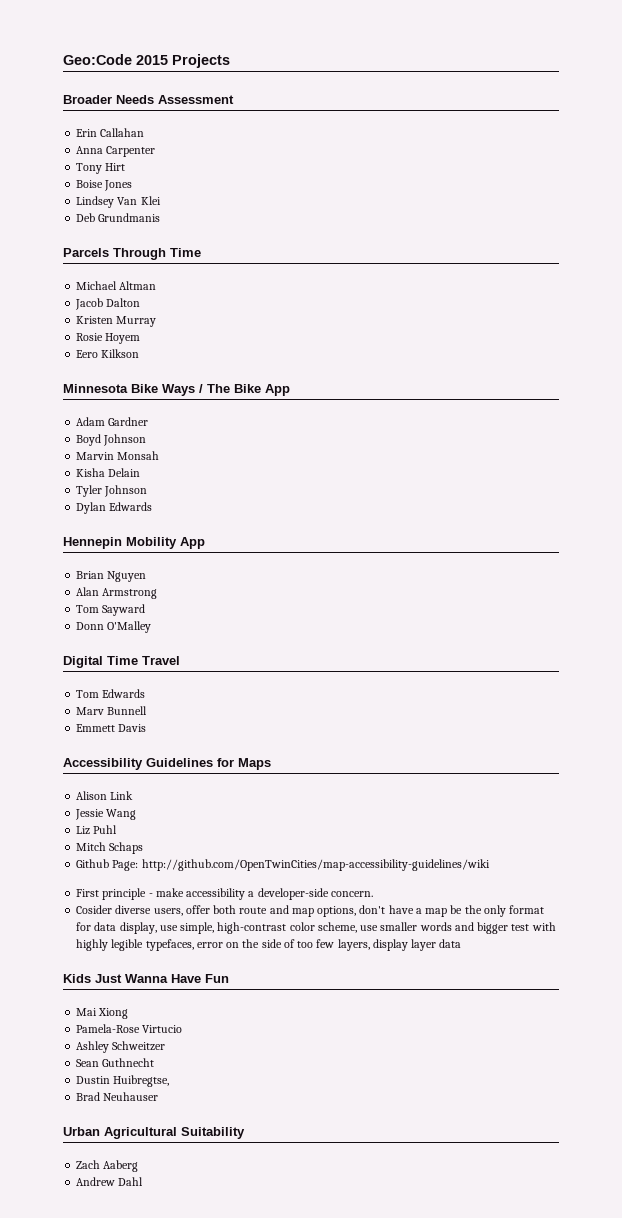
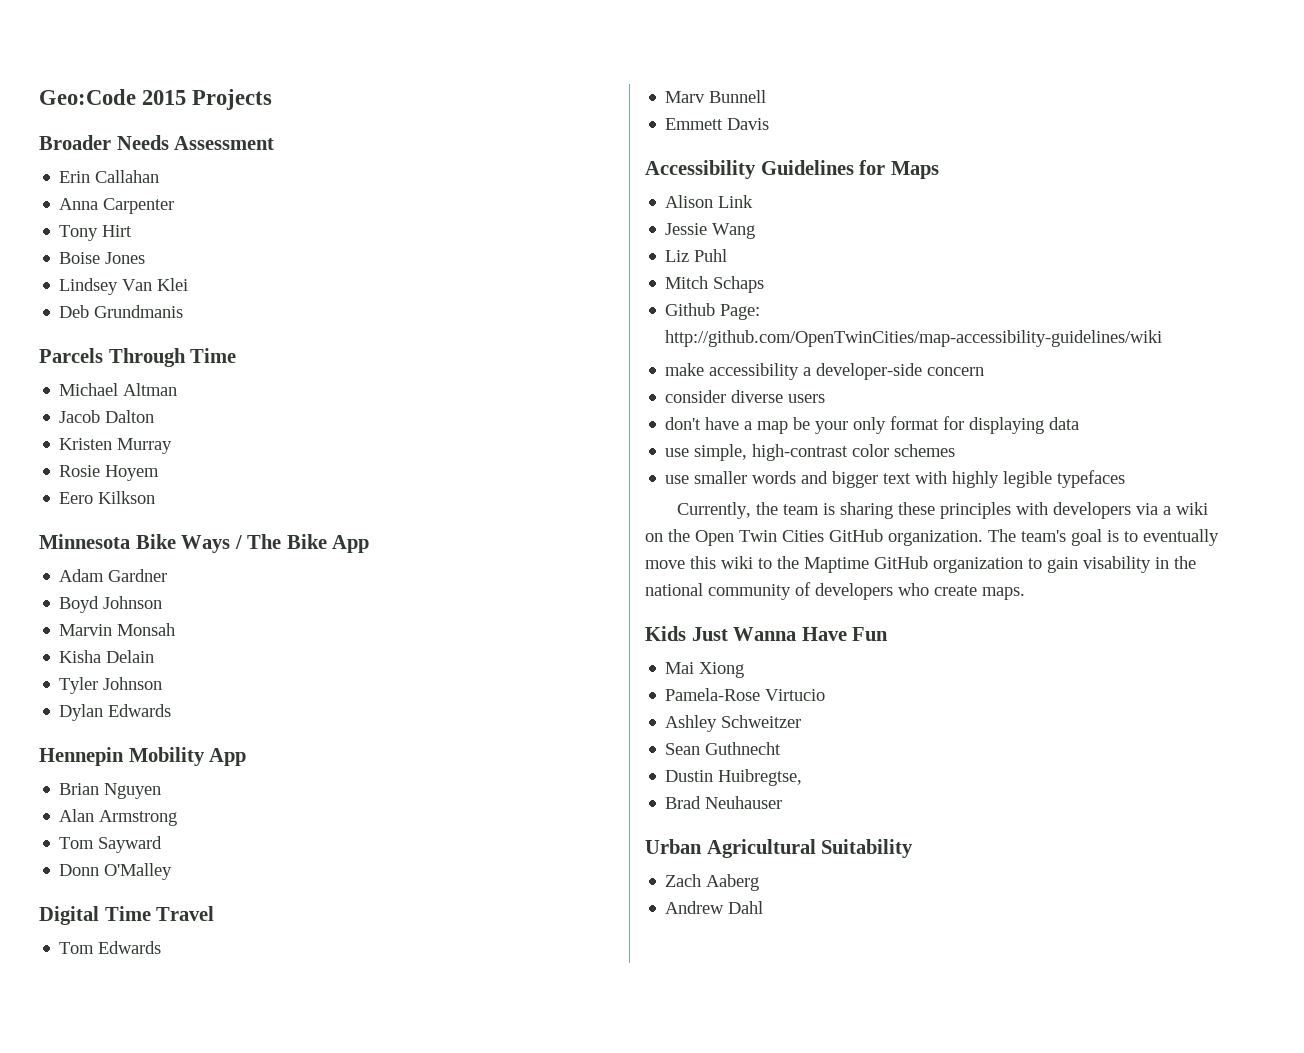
[76,888,153,900] First principle - -> (1163, 338) none
[330,891,373,897] [76,905,357,917] concern. // Cosider diverse users, offer both route and map options, -> [927,367,985,376] [665,390,826,403] concern // consider diverse users //
[464,905,482,914] the -> [815,421,849,434] your
[94,922,157,934] data display, -> [969,417,1080,434] displaying data //
[317,922,357,933] scheme, -> [894,444,956,457] schemes //
[511,924,530,931] test -> [883,473,912,484] text
[145,939,462,951] typefaces, error on the side of too few layers, display layer data -> [1057,470,1126,488] [676,502,1208,519] [645,529,1219,546] [645,556,1196,573] [645,582,1025,600] typefaces // Currently, the team is sharing these principles with developers via a wiki on the Open Twin Cities GitHub organization. The team's goal is to eventually move this wiki to the Maptime GitHub organization to gain visability in the national community of developers who create maps.

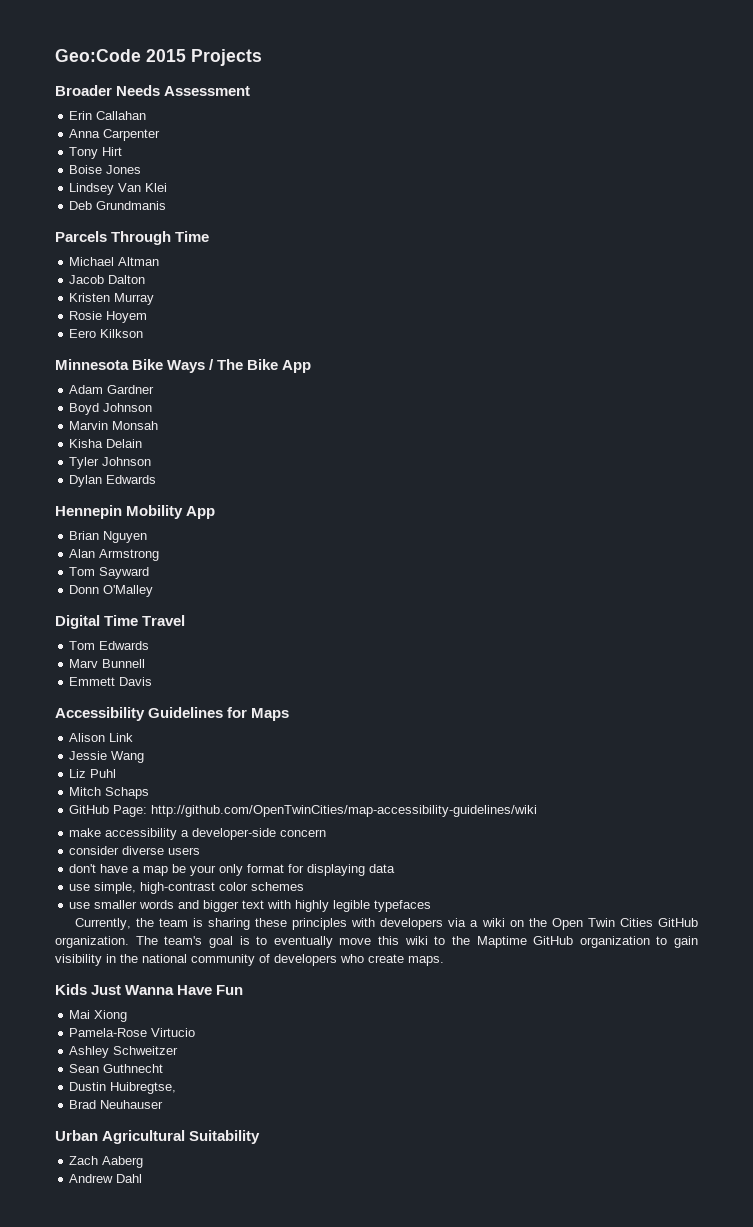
[665,303,716,316] Github -> [69,805,110,814] GitHub
[1083,556,1151,573] visability -> [55,954,102,966] visibility

